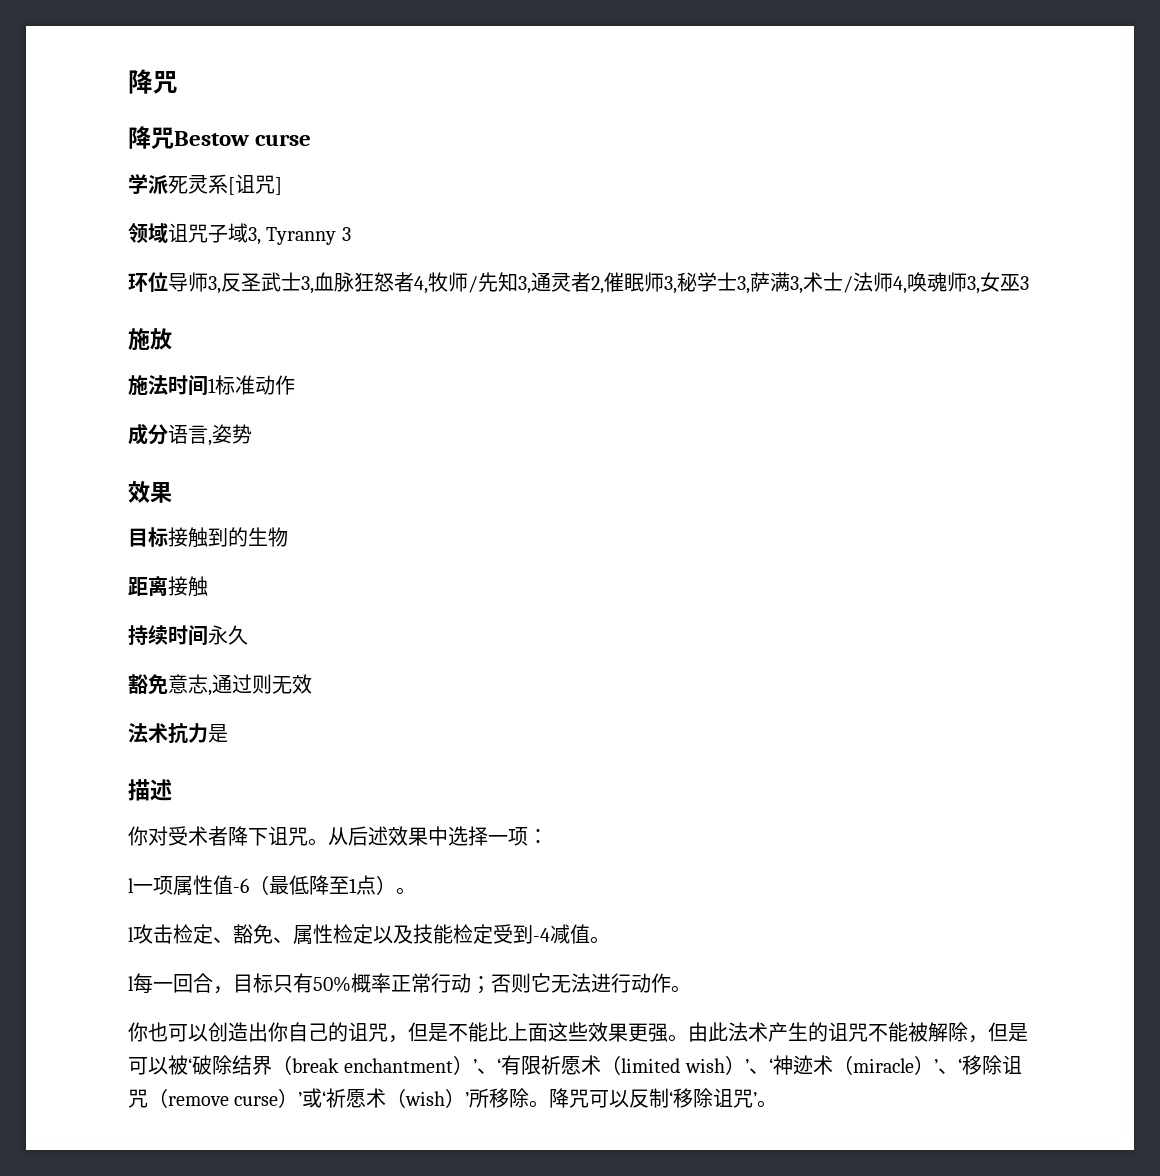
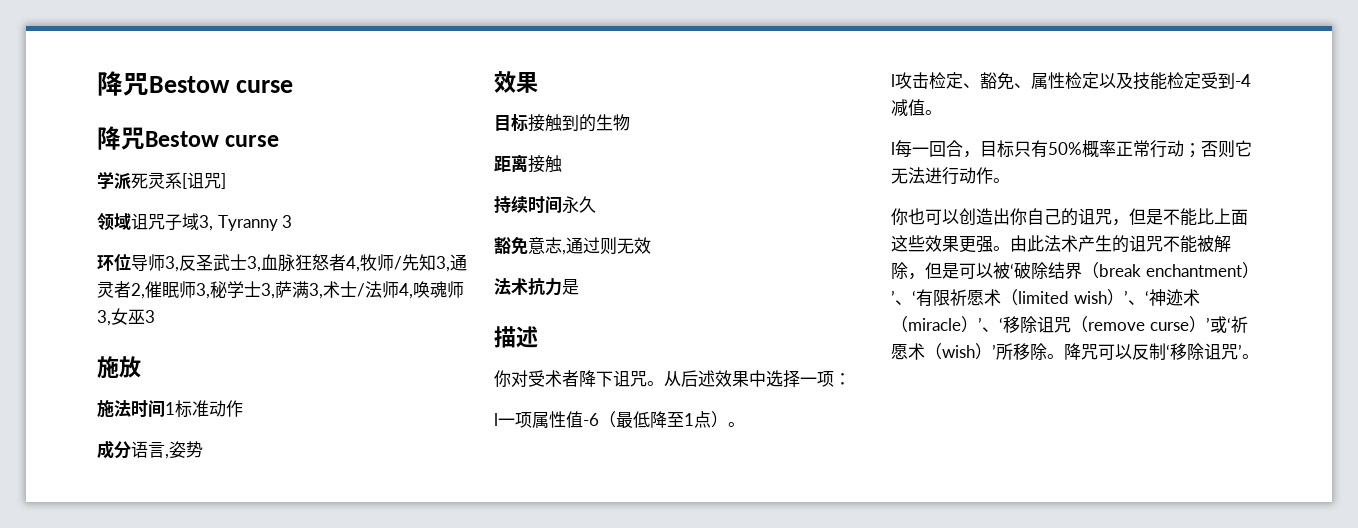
[128,69,178,94] 降咒 -> [97,71,293,96] 降咒Bestow curse

